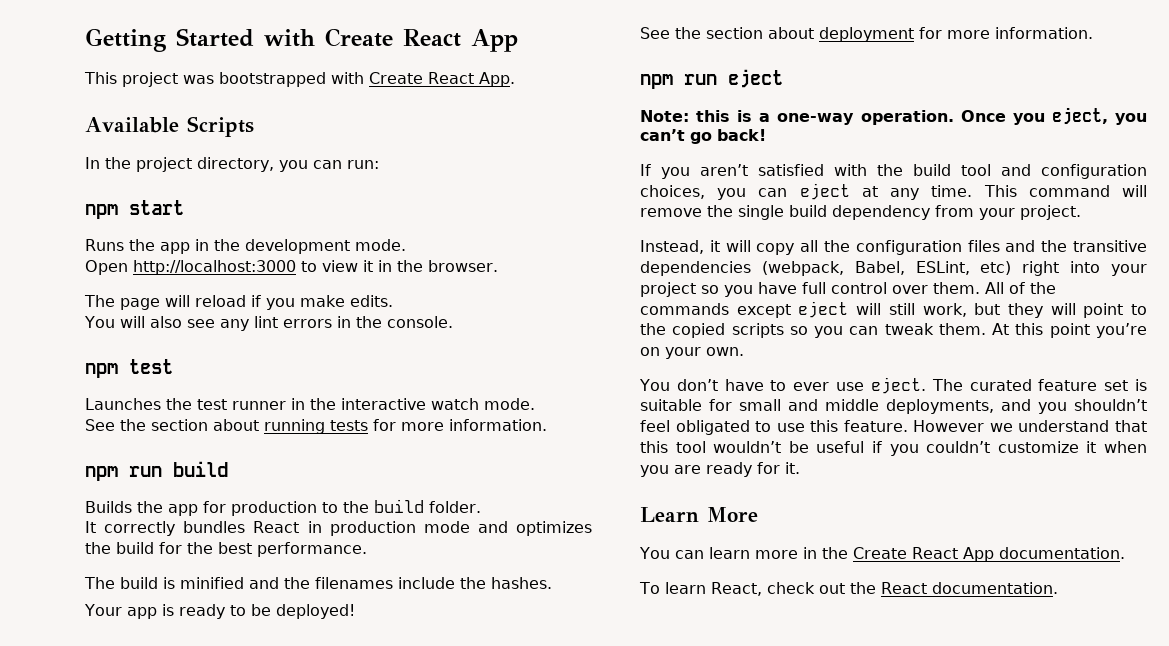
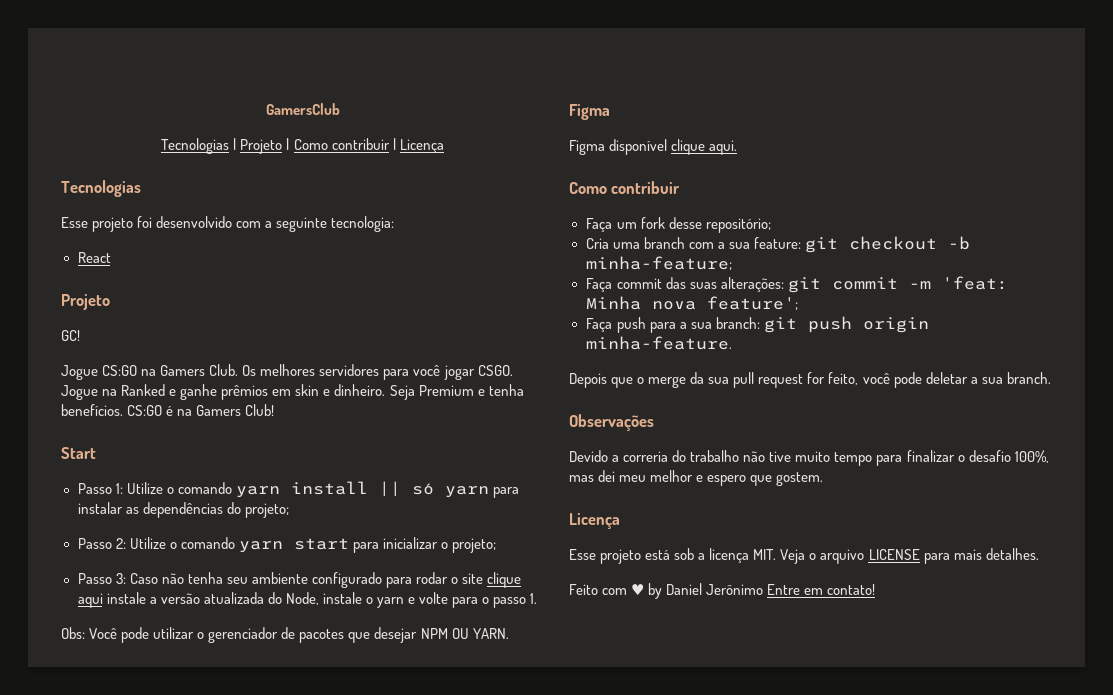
[85,28,518,52] [84,72,515,87] [85,116,254,137] [85,157,379,172] [85,200,184,219] [85,239,406,254] [85,260,498,275] [84,295,393,310] [84,316,453,331] [85,359,173,378] [85,398,535,410] [85,419,547,434] [85,461,228,481] [85,499,481,516] [85,521,592,536] [85,542,367,557] [84,577,552,589] [84,604,355,619] [640,27,1093,42] [640,69,783,89] [640,107,1147,125] [640,129,766,144] [640,164,1147,179] [640,183,1147,200] [640,205,1081,220] [640,240,1147,255] [640,261,1147,276] [640,282,1056,297] [640,301,1147,318] [640,323,1147,338] [640,347,744,359] [639,377,1147,394] [640,399,1147,414] [640,420,1147,435] [640,441,1147,456] [640,462,800,477] [640,507,758,522] [639,547,1125,562] [639,582,1058,596] Getting Started with Create React App // This project was bootstrapped with Create React App. // Available Scripts // In the project directory, you can run: // npm start // Runs the app in the development mode. // Open http://localhost:3000 to view it in the browser. // The page will reload if you make edits. // You will also see any lint errors in the console. // npm test // Launches the test runner in the interactive watch mode. // See the section about running tests for more information. // npm run build // Builds the app for production to the build folder. // It correctly bundles React in production mode and optimizes the build for the best performance. // The build is minified and the filenames include the hashes. // Your app is ready to be deployed! // See the section about deployment for more information. // npm run eject // Note: this is a one-way operation. Once you eject, you can’t go back! // If you aren’t satisfied with the build tool and configuration choices, you can eject at any time. This command will remove the single build dependency from your project. // Instead, it will copy all the configuration files and the transitive dependencies (webpack, Babel, ESLint, etc) right into your project so you have full control over them. All of the commands except eject will still work, but they will point to the copied scripts so you can tweak them. At this point you’re on your own. // You don’t have to ever use eject. The curated feature set is suitable for small and middle deployments, and you shouldn’t feel obligated to use this feature. However we understand that this tool wouldn’t be useful if you couldn’t customize it when you are ready for it. // Learn More // You can learn more in the Create React App documentation. // To learn React, check out the React documentation. -> [265,103,340,115] [161,138,444,154] [61,180,141,197] [61,216,395,232] [77,252,111,263] [61,294,110,310] [61,330,80,341] [61,364,513,380] [61,384,524,400] [61,404,275,416] [61,447,96,459] [77,481,519,498] [77,502,289,518] [77,537,496,553] [77,572,522,588] [77,592,538,608] [61,627,509,643] [569,104,610,120] [569,139,738,155] [569,181,681,194] [585,217,771,233] [585,236,970,253] [585,256,732,270] [585,276,1008,293] [585,296,798,310] [585,316,929,333] [585,336,732,350] [569,372,1051,388] [569,414,654,431] [569,450,1049,466] [569,470,824,486] [569,513,620,529] [569,548,1039,564] [569,583,876,599] GamersClub // Tecnologias | Projeto | Como contribuir | Licença // Tecnologias // Esse projeto foi desenvolvido com a seguinte tecnologia: // React // Projeto // GC! // Jogue CS:GO na Gamers Club. Os melhores servidores para você jogar CSGO. Jogue na Ranked e ganhe prêmios em skin e dinheiro. Seja Premium e tenha benefícios. CS:GO é na Gamers Club! // Start // Passo 1: Utilize o comando yarn install || só yarn para instalar as dependências do projeto; // Passo 2: Utilize o comando yarn start para inicializar o projeto; // Passo 3: Caso não tenha seu ambiente configurado para rodar o site clique aqui instale a versão atualizada do Node, instale o yarn e volte para o passo 1. // Obs: Você pode utilizar o gerenciador de pacotes que desejar NPM OU YARN. // Figma // Figma disponível clique aqui. // Como contribuir // Faça um fork desse repositório; // Cria uma branch com a sua feature: git checkout -b minha-feature; // Faça commit das suas alterações: git commit -m 'feat: Minha nova feature'; // Faça push para a sua branch: git push origin minha-feature. // Depois que o merge da sua pull request for feito, você pode deletar a sua branch. // Observações // Devido a correria do trabalho não tive muito tempo para finalizar o desafio 100%, mas dei meu melhor e espero que gostem. // Licença // Esse projeto está sob a licença MIT. Veja o arquivo LICENSE para mais detalhes. // Feito com ♥ by Daniel Jerônimo Entre em contato!

